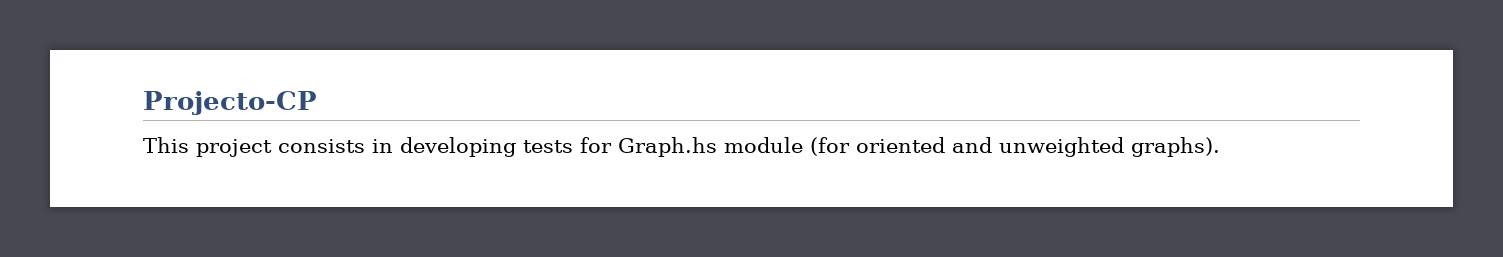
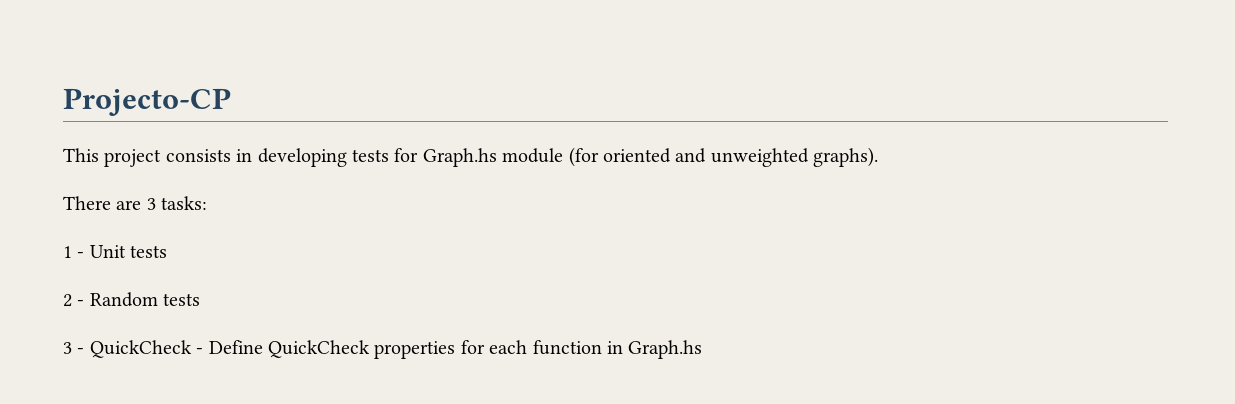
(1220, 147) none -> [63,196,208,210] [63,245,168,258] [63,292,201,307] [63,340,703,359] // There are 3 tasks: // 1 - Unit tests // 2 - Random tests // 3 - QuickCheck - Define QuickCheck properties for each function in Graph.hs

